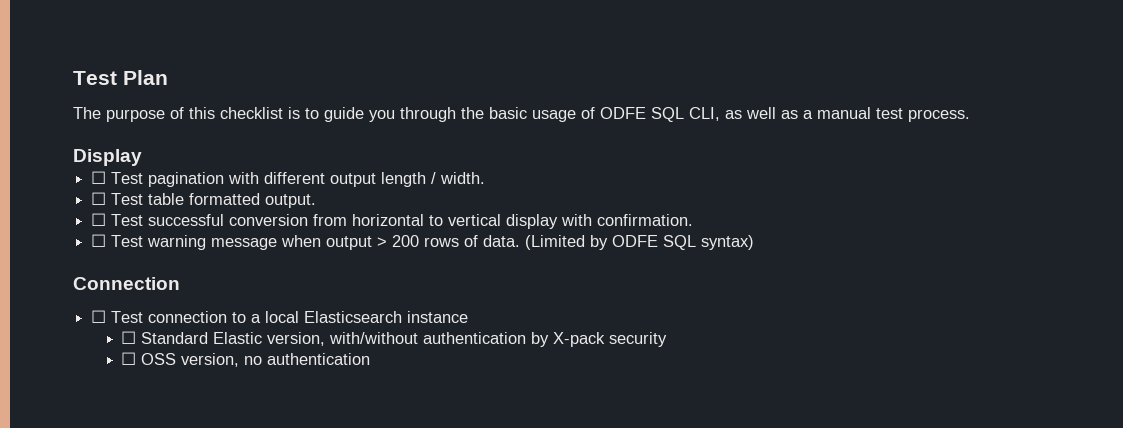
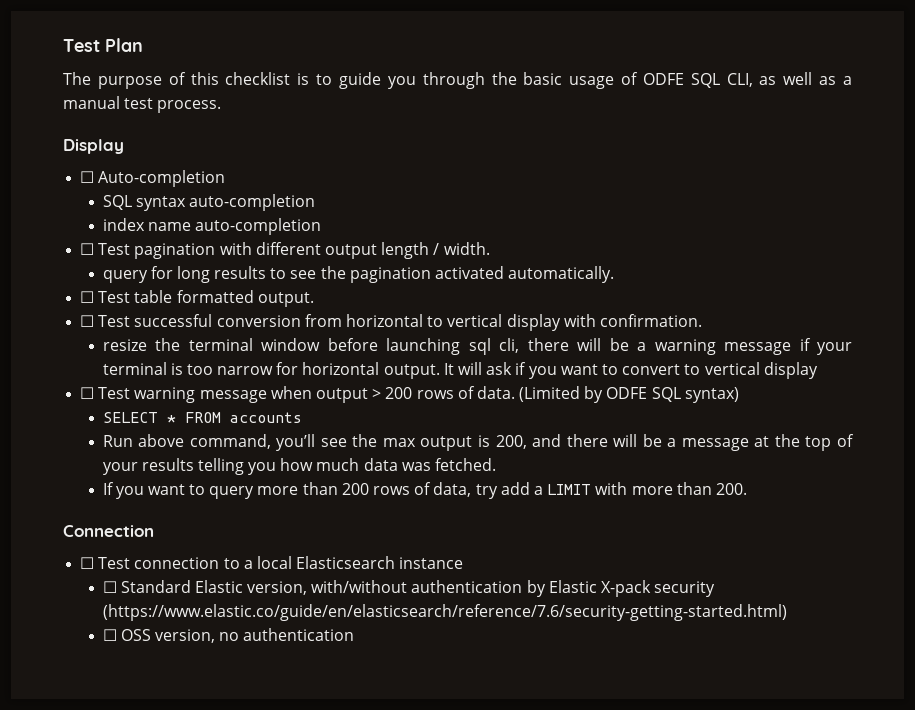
(142, 157) none -> [80,170,226,187] [102,194,315,211] [102,218,321,235] // ☐ Auto-completion // SQL syntax auto-completion // index name auto-completion
(486, 178) none -> [102,266,615,283] // query for long results to see the pagination activated automatically.
(694, 220) none -> [102,338,853,355] [102,362,818,379] // resize the terminal window before launching sql cli, there will be a warning message if your terminal is too narrow for horizontal output. It will ask if you want to convert to vertical display
(755, 242) none -> [102,412,302,423] [102,434,854,451] [102,458,497,475] [102,482,747,499] // SELECT * FROM accounts // Run above command, you’ll see the max output is 200, and there will be a message at the top of your results telling you how much data was fetched. // If you want to query more than 200 rows of data, try add a LIMIT with more than 200.
(550, 339) none -> [548,580,597,593] Elastic
(668, 339) none -> [102,604,787,621] (https://www.elastic.co/guide/en/elasticsearch/reference/7.6/security-getting-started.html)

